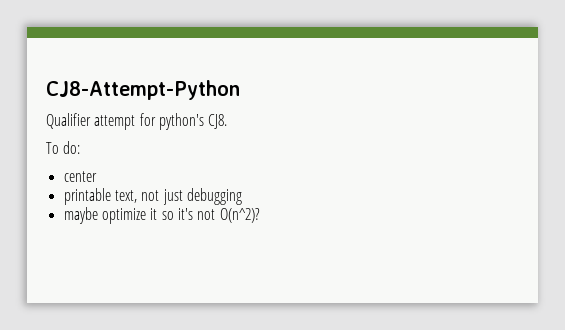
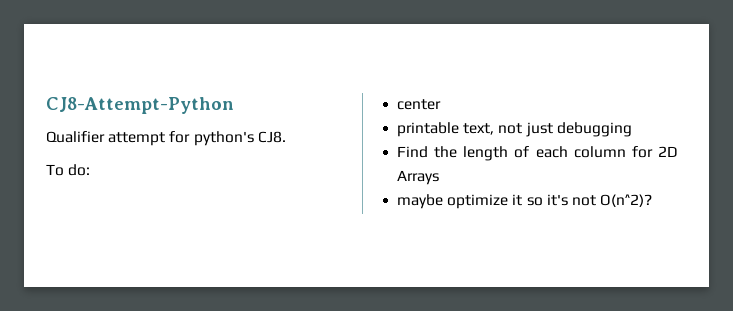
(242, 196) none -> [397,146,678,161] [397,170,440,185] // Find the length of each column for 2D Arrays

